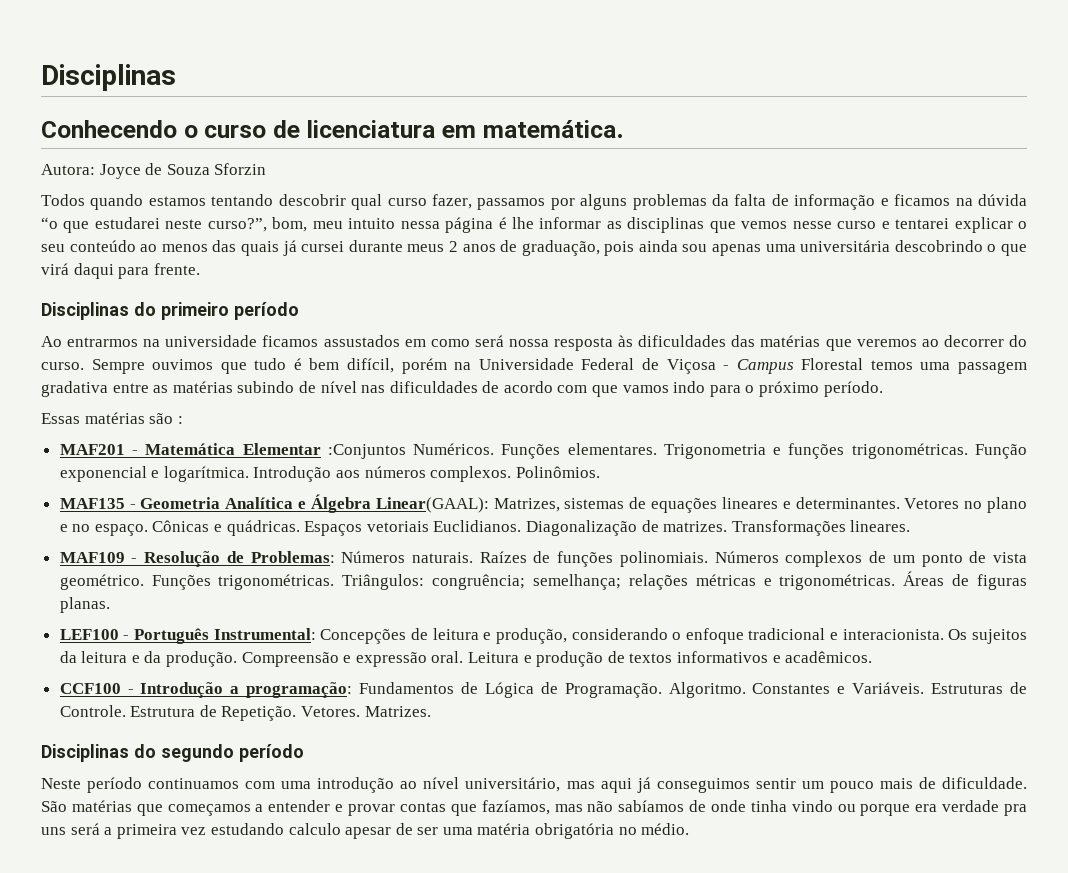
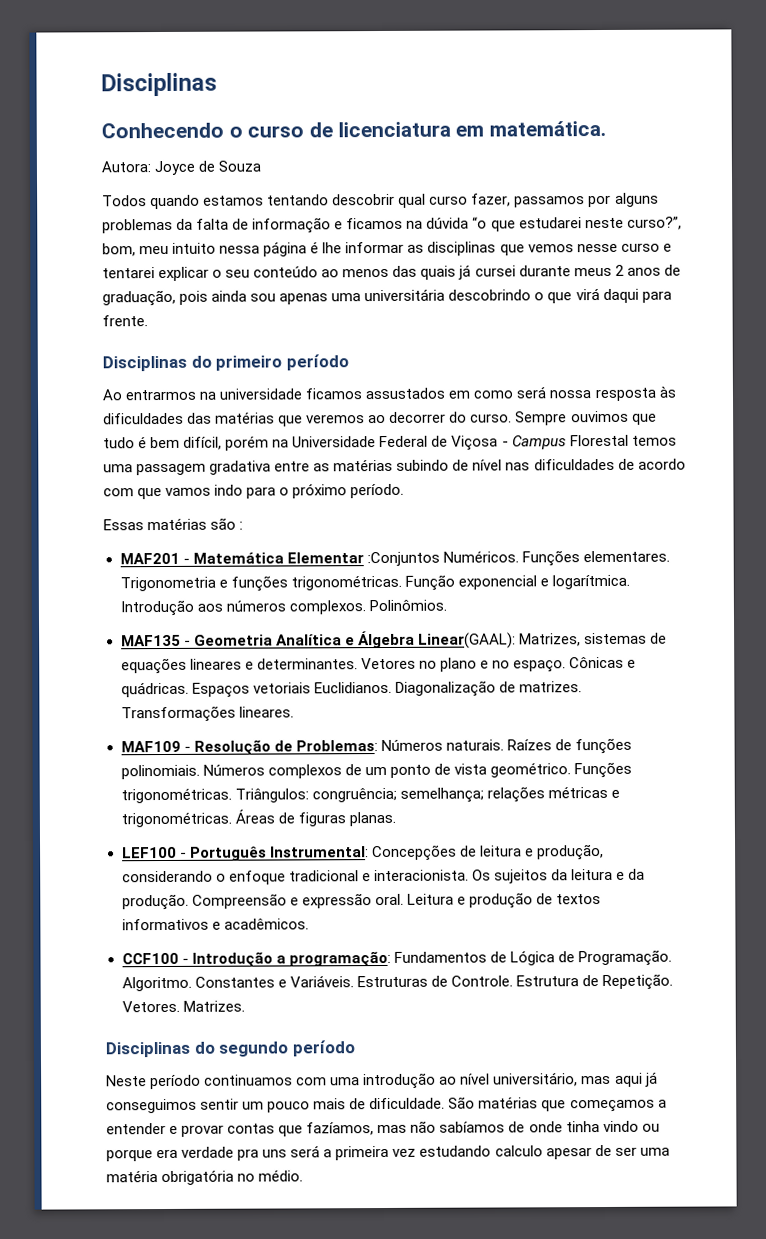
[214,163,267,175] Sforzin -> (262, 166) none

